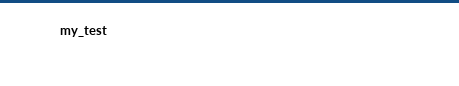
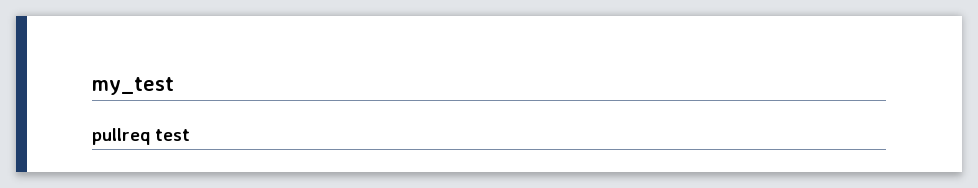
(107, 31) none -> [92,128,190,145] // pullreq test

